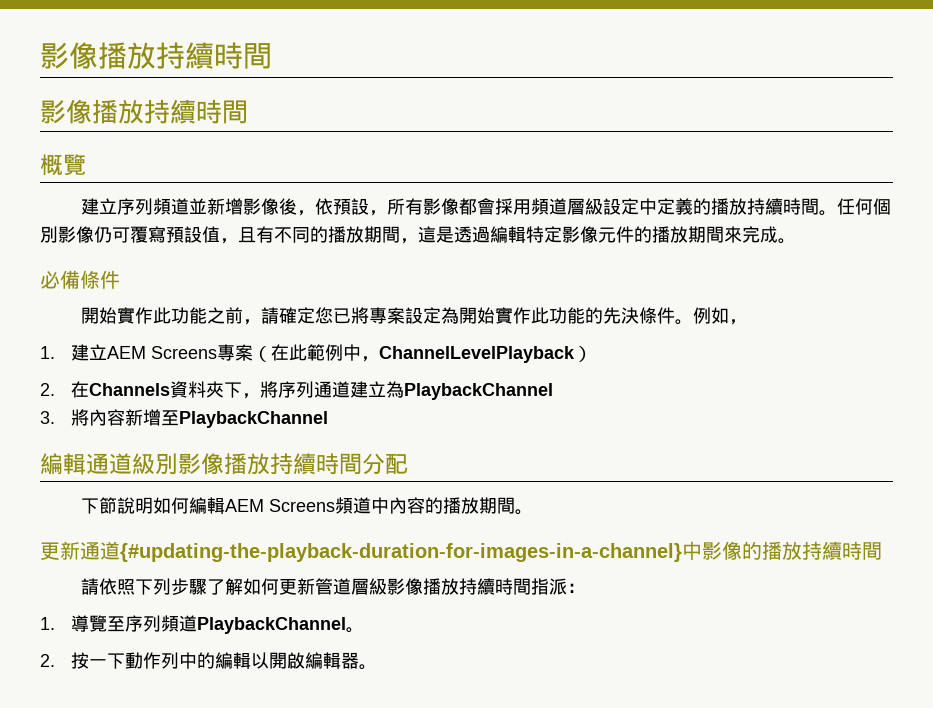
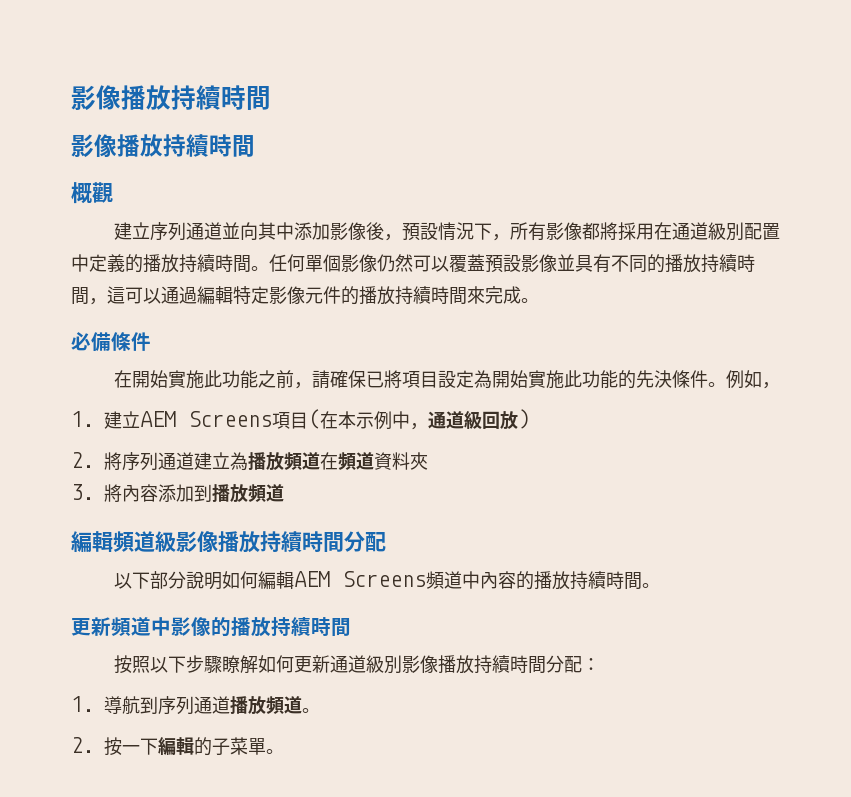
[63,154,86,176] 覽 -> [92,182,113,203] 觀
[152,198,639,216] 頻道並新增影像後，依預設，所有影像都會採用頻道層級設定 -> [185,222,780,241] 通道並向其中添加影像後，預設情況下，所有影像都將採用在通道級別配置
[872,198,891,215] [40,226,472,244] 個別影像仍可覆寫預設值，且有不同的播放期間，這是透 -> [305,254,755,273] [71,286,179,305] 單個影像仍然可以覆蓋預設影像並具有不同的播放持續時間，這可以通
[688,226,706,243] 期 -> [395,286,449,305] 持續時
[80,307,153,324] 開始實作 -> [113,370,204,389] 在開始實施
[296,307,405,324] 定您已將專案 -> [347,370,438,388] 保已將項目
[512,307,531,324] 作 -> [545,370,564,389] 施
[217,344,593,363] [40,381,554,400] 專案（在此範例中，ChannelLevelPlayback） // 2.在Channels資料夾下，將序列通道建立為PlaybackChannel -> [272,409,530,430] [71,452,428,471] 項目(在本示例中，通道級回放) // 2.將序列通道建立為播放頻道在頻道資料夾
[125,409,329,428] [40,453,178,475] 新增至PlaybackChannel // 編輯通道級別 -> [158,484,284,503] [71,531,176,552] 添加到播放頻道 // 編輯頻道級
[80,497,117,514] 下節 -> [113,571,186,589] 以下部分
[478,497,497,514] 期 -> [569,571,624,590] 持續時
[80,541,682,562] 通道{#updating-the-playback-duration-for-images-in-a-channel} -> [111,617,151,636] 頻道
[80,578,225,595] 請依照下列步驟了 -> [113,655,240,674] 按照以下步驟瞭
[314,578,567,595] 管道層級影像播放持續時間指派 -> [329,655,582,674] 通道級別影像播放持續時間分配
[89,615,365,634] [40,652,360,669] 覽至序列頻道PlaybackChannel。 // 2.按一下動作列中的編輯以開啟編輯器 -> [122,696,320,715] [71,737,266,756] 航到序列通道播放頻道。 // 2.按一下編輯的子菜單

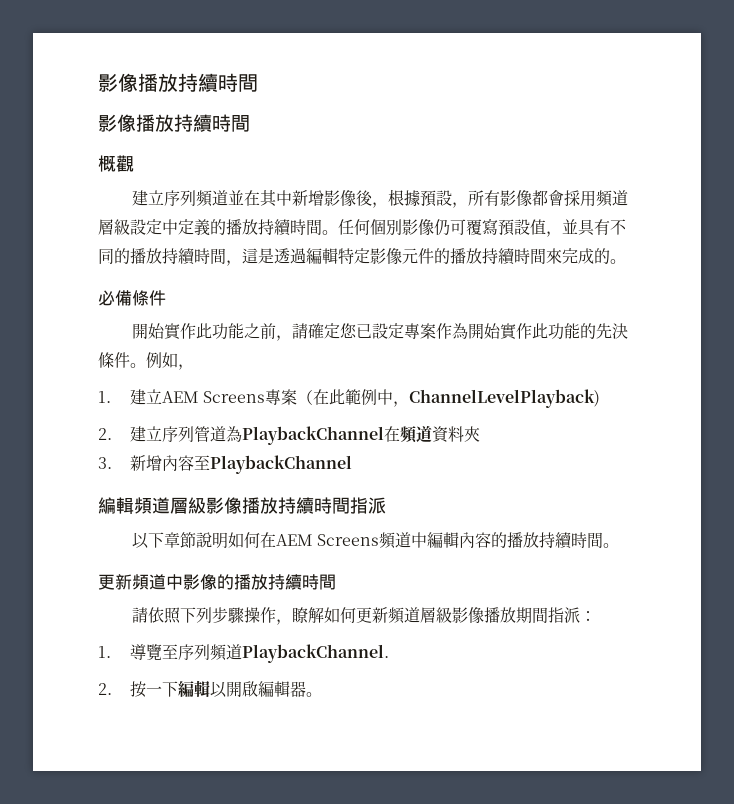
[185,222,780,241] 通道並向其中添加影像後，預設情況下，所有影像都將採用在通道級別配置 -> [196,189,629,208] [98,219,162,235] 頻道並在其中新增影像後，根據預設，所有影像都會採用頻道層級設定
[305,254,557,273] 單個影像仍然可以覆蓋預設影像 -> [370,218,562,237] 個別影像仍可覆寫預設值，
[125,286,179,304] 可以通 -> [258,248,290,264] 是透
(521, 295) none -> [594,248,610,264] 的
[113,370,204,389] 在開始實施 -> [132,323,197,340] 開始實作
[347,370,474,388] 保已將項目設定 -> [324,323,453,339] 定您已設定專案作
[545,370,564,389] 施 -> [516,323,533,339] 作
[272,409,530,430] [71,452,320,471] 項目(在本示例中，通道級回放) // 2.將序列通道建立為播放頻道 -> [265,389,601,408] [98,426,384,445] 專案（在此範例中，ChannelLevelPlayback) // 2.建立序列管道為PlaybackChannel
[104,484,284,503] 將內容添加到播放頻道 -> [129,455,352,474] 新增內容至PlaybackChannel
(155, 541) none -> [170,497,188,514] 層
[344,531,386,552] [113,571,186,589] 分配 // 以下部分 -> [350,497,386,514] [132,532,197,549] 指派 // 以下章節
[257,571,294,590] 編輯 -> [260,532,277,548] 在
(480, 580) none -> [427,532,460,548] 編輯
[113,655,600,674] [71,696,320,715] 按照以下步驟瞭解如何更新通道級別影像播放持續時間分配： // 1.導航到序列通道播放頻道。 -> [132,607,597,625] [98,644,389,663] 請依照下列步驟操作，瞭解如何更新頻道層級影像播放期間指派： // 1.導覽至序列頻道PlaybackChannel.
[194,737,266,756] 的子菜單 -> [209,681,306,698] 以開啟編輯器

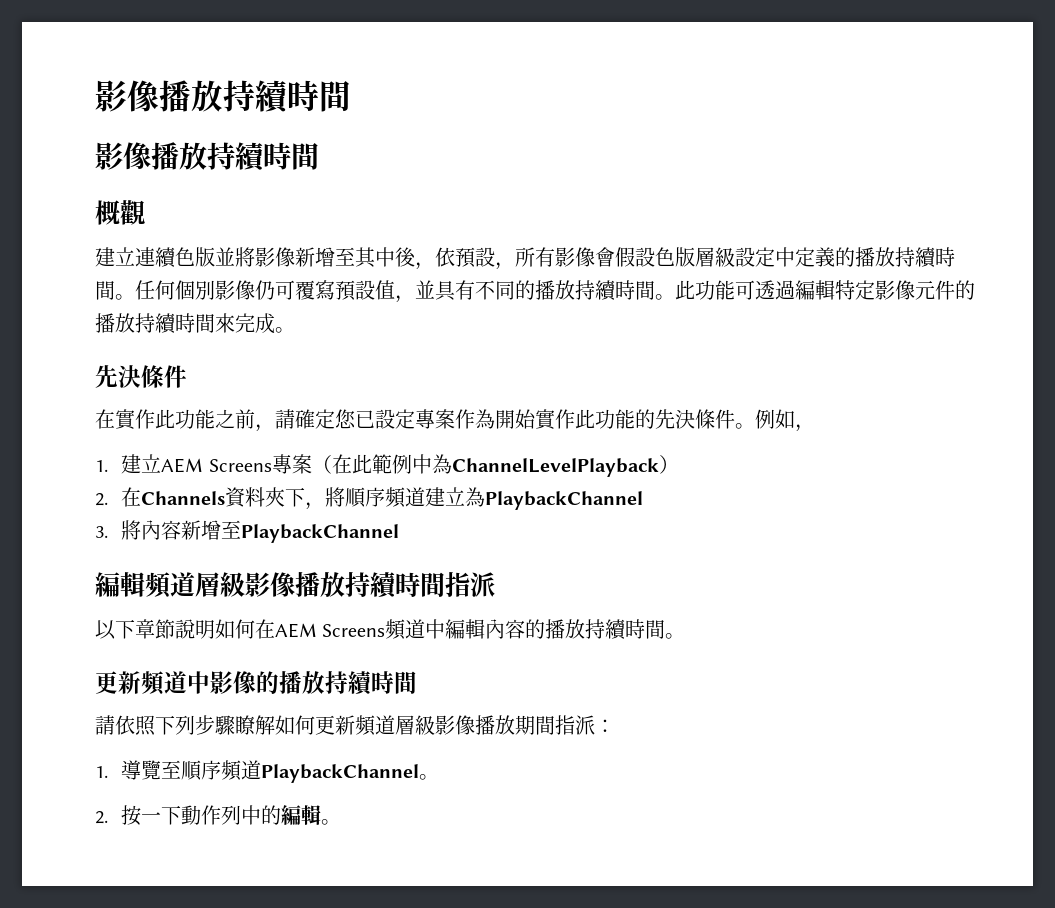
[164,189,421,208] 序列頻道並在其中新增影像後，根據 -> [135,247,455,270] 連續色版並將影像新增至其中後，依
[532,190,629,207] 都會採用頻道 -> [595,247,695,267] 會假設色版
[226,248,274,266] ，這是 -> [655,280,755,300] 。此功能可
[594,248,626,264] [98,290,132,306] 的。 // 必備 -> [275,327,295,333] [95,365,141,388] 。 // 先決
[132,323,166,339] 開始 -> [95,409,115,429] 在
[393,389,601,408] [98,425,480,445] ，ChannelLevelPlayback) // 2.建立序列管道為PlaybackChannel在頻道資料夾 -> [431,454,679,477] [95,487,644,510] 為ChannelLevelPlayback） // 2.在Channels資料夾下，將順序頻道建立為PlaybackChannel
[129,455,194,471] 新增內容 -> [121,520,222,540] 將內容新增
[244,607,293,625] 操作， -> (235, 725) none
[177,644,389,663] 序列頻道PlaybackChannel. -> [181,760,440,783] 順序頻道PlaybackChannel。
[177,680,306,698] 編輯以開啟編輯器 -> [181,805,322,825] 動作列中的編輯

